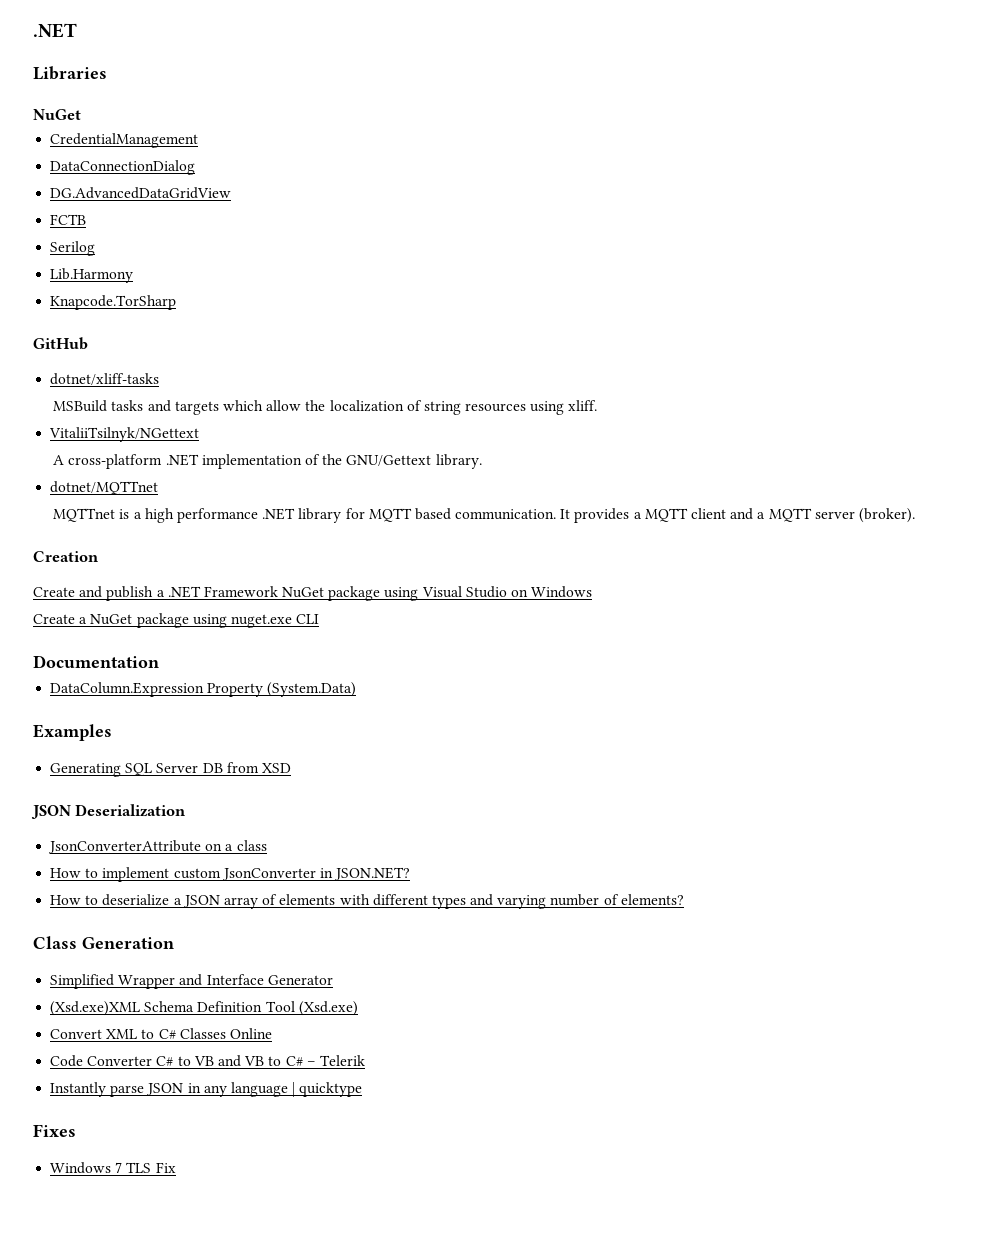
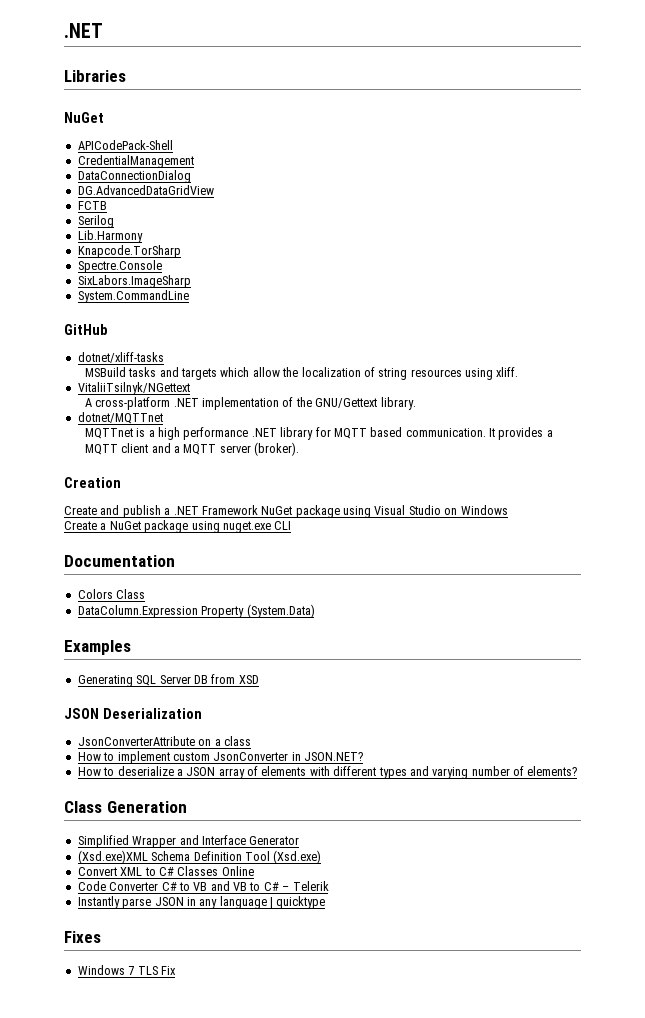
(81, 114) none -> [77,140,173,150] // APICodePack-Shell
(177, 302) none -> [77,260,162,273] [77,275,191,288] [77,290,189,303] // Spectre.Console // SixLabors.ImageSharp // System.CommandLine
(159, 661) none -> [77,589,146,599] // Colors Class

